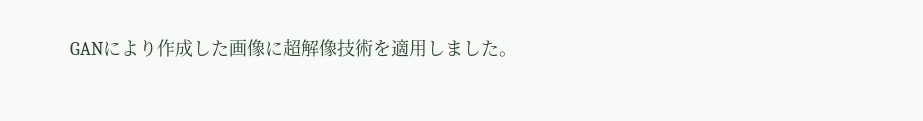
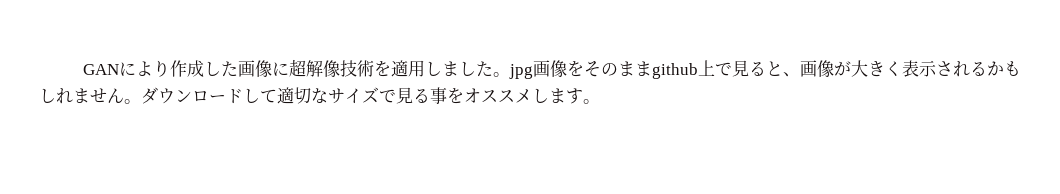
(517, 54) none -> [508,60,1021,79] [39,87,600,104] jpg画像をそのままgithub上で見ると、画像が大きく表示されるかもしれません。ダウンロードして適切なサイズで見る事をオススメします。

